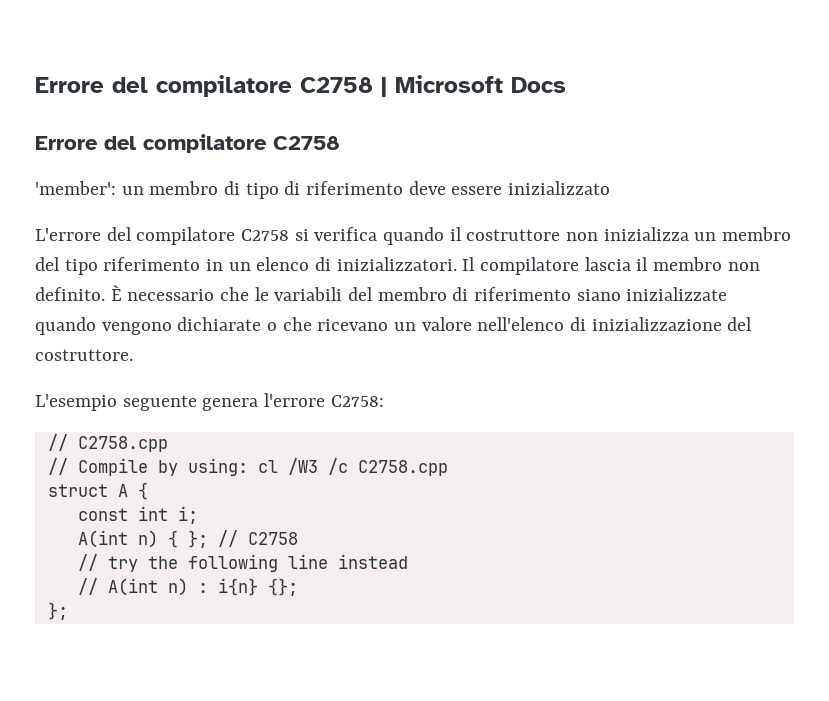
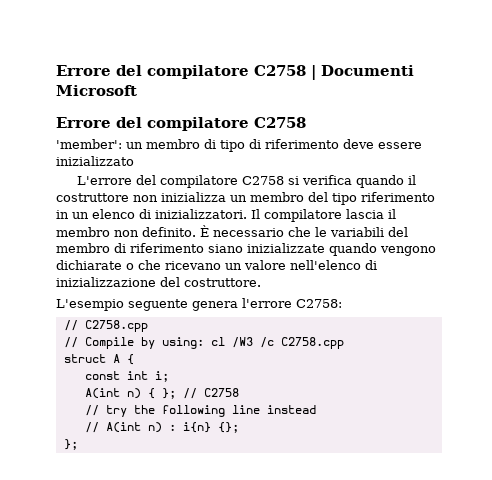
(387, 87) none -> [321,65,414,76] Documenti
[511,77,566,93] Docs -> (137, 90) none

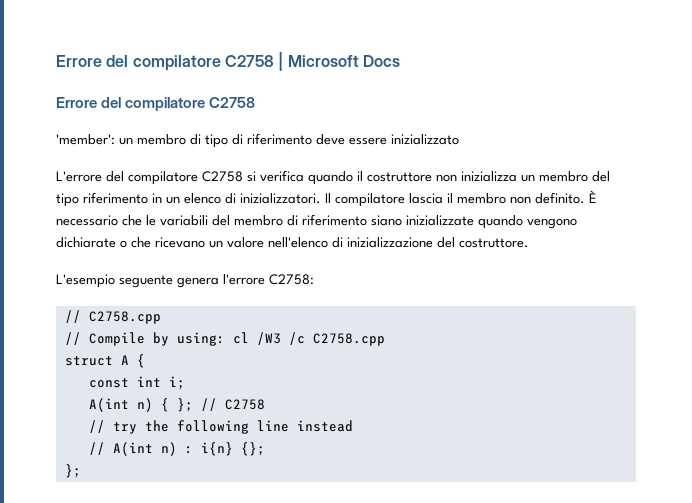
[321,65,414,76] Documenti -> (284, 61) none
(137, 90) none -> [362,55,400,67] Docs

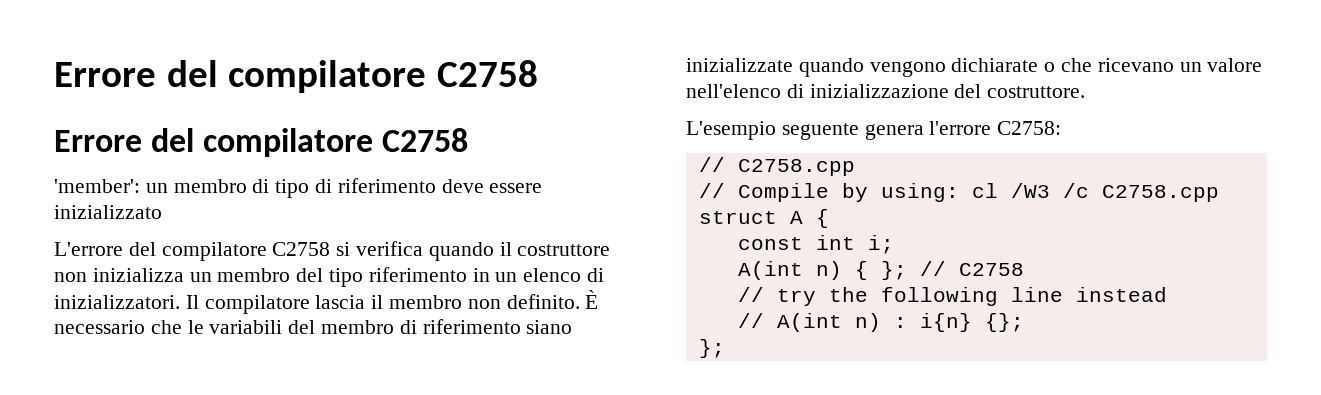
[56,51,400,71] Errore del compilatore C2758 | Microsoft Docs -> [54,60,538,93] Errore del compilatore C2758

